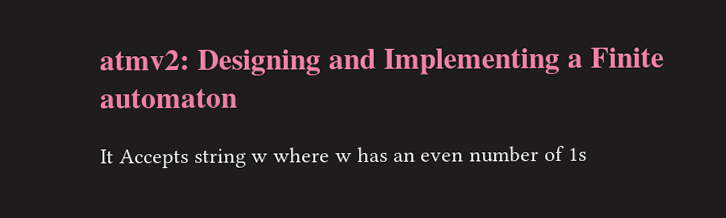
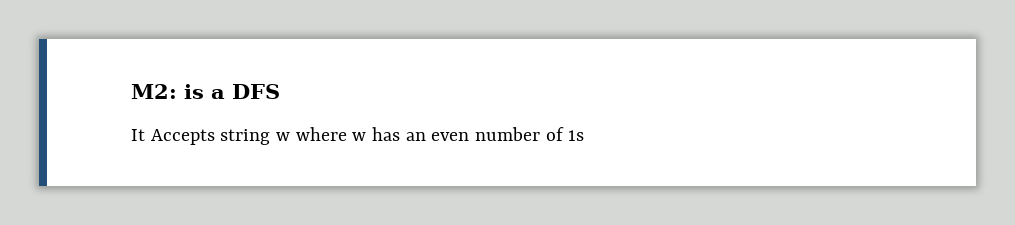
[99,47,664,76] [99,88,237,109] atmv2: Designing and Implementing a Finite automaton -> [131,84,280,99] M2: is a DFS

